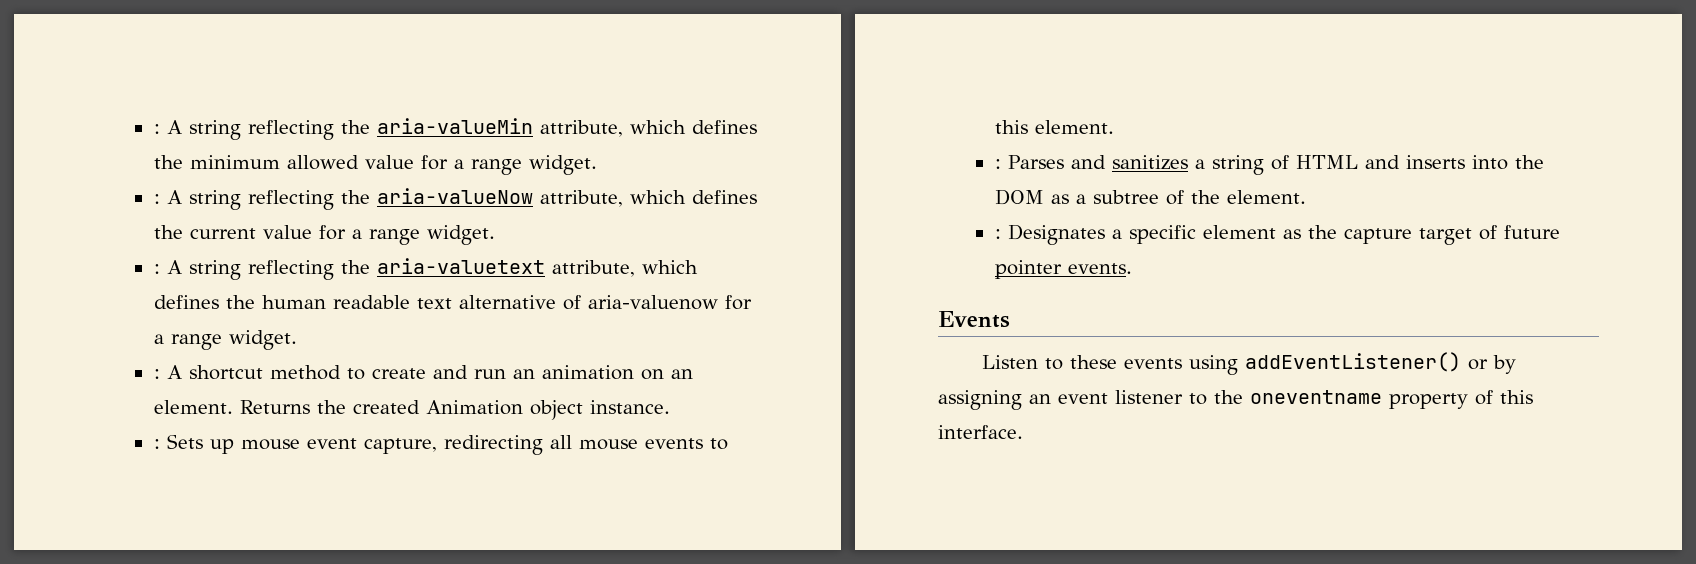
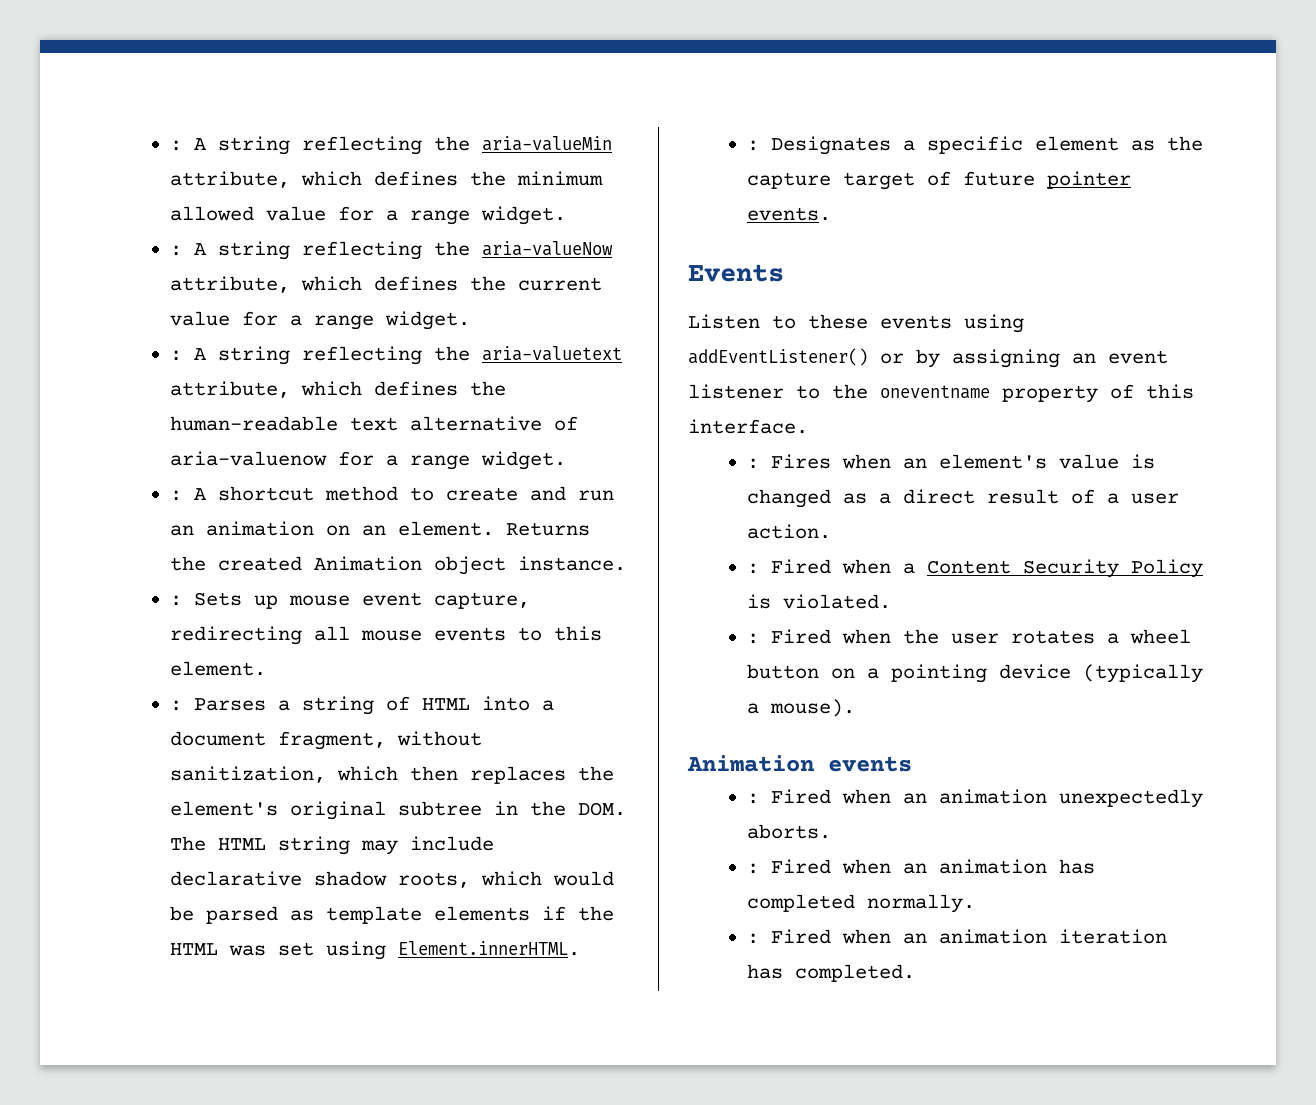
[261,295,410,309] human readable -> [170,416,339,431] human-readable
[1070,155,1188,170] and sanitizes -> (267, 704) none
[1364,155,1544,170] [994,189,1306,205] and inserts into the DOM as a subtree of the element. -> [482,696,555,711] [170,731,483,750] [170,766,615,784] [170,801,627,820] [170,836,495,855] [170,871,615,888] [170,906,615,924] [170,941,581,960] into a document fragment, without sanitization, which then replaces the element's original subtree in the DOM. The HTML string may include declarative shadow roots, which would be parsed as template elements if the HTML was set using Element.innerHTML.
(1023, 432) none -> [747,454,1156,469] [747,489,1180,508] [747,524,832,539] [747,559,1204,578] [747,594,892,609] [747,629,1192,644] [747,664,1204,683] [747,699,856,717] [687,755,912,772] [747,789,1204,808] [747,824,832,839] [747,859,1096,874] [747,894,976,913] [747,929,1168,944] [747,964,916,982] // : Fires when an element's value is changed as a direct result of a user action. // : Fired when a Content Security Policy is violated. // : Fired when the user rotates a wheel button on a pointing device (typically a mouse). // Animation events // : Fired when an animation unexpectedly aborts. // : Fired when an animation has completed normally. // : Fired when an animation iteration has completed.

